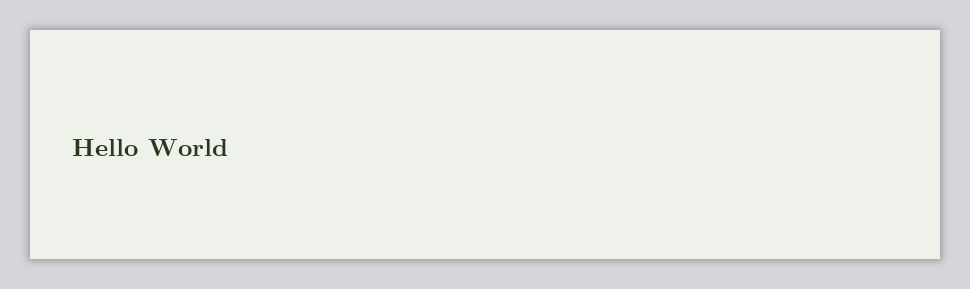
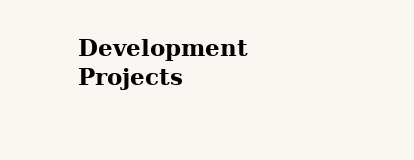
[72,139,228,156] Hello World -> [78,39,248,61] [78,68,183,90] Development Projects

